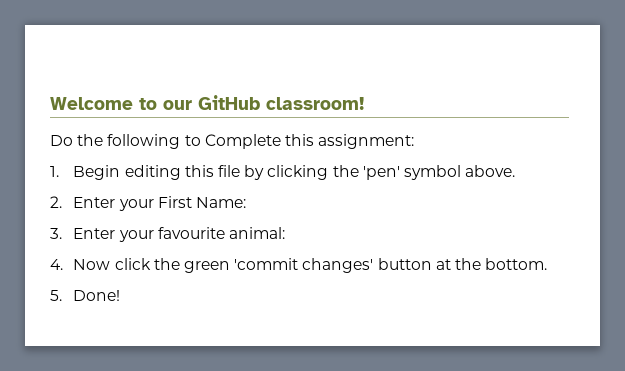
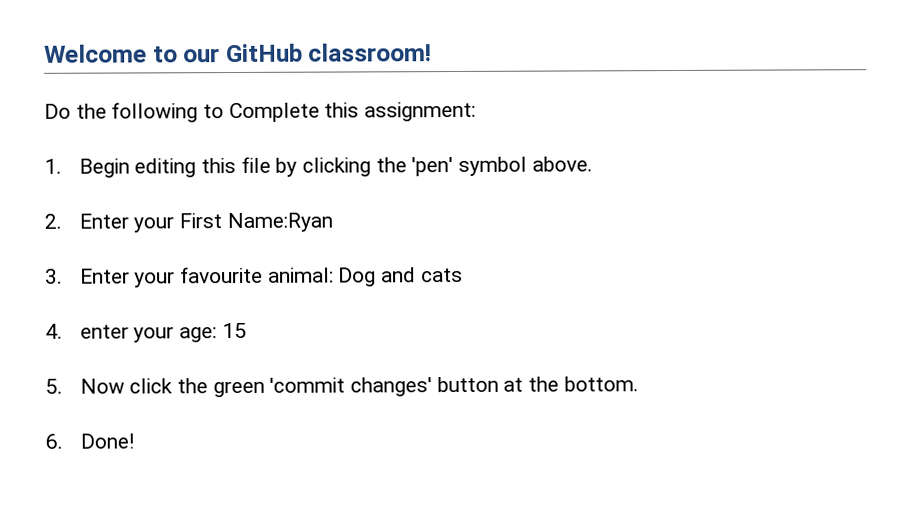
[196,197,247,208] Name: -> [226,212,333,233] Name:Ryan
[50,259,63,270] // 4. -> [338,267,463,287] [45,322,247,343] [45,378,63,394] Dog and cats // 4. enter your age: 15 // 5.
[50,290,62,301] 5. -> [45,433,63,449] 6.

